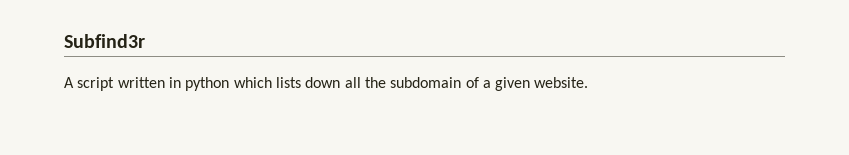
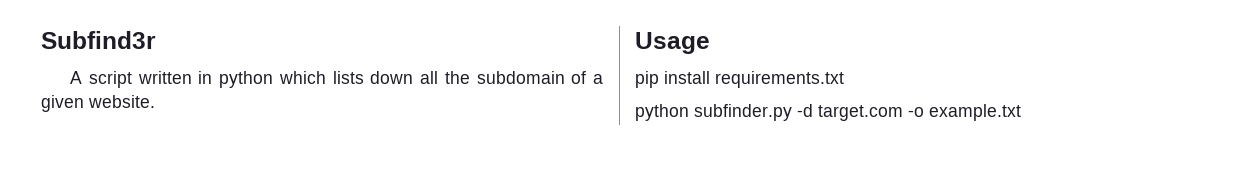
(589, 82) none -> [635,32,710,54] [635,71,844,88] [635,104,1021,121] // Usage // pip install requirements.txt // python subfinder.py -d target.com -o example.txt

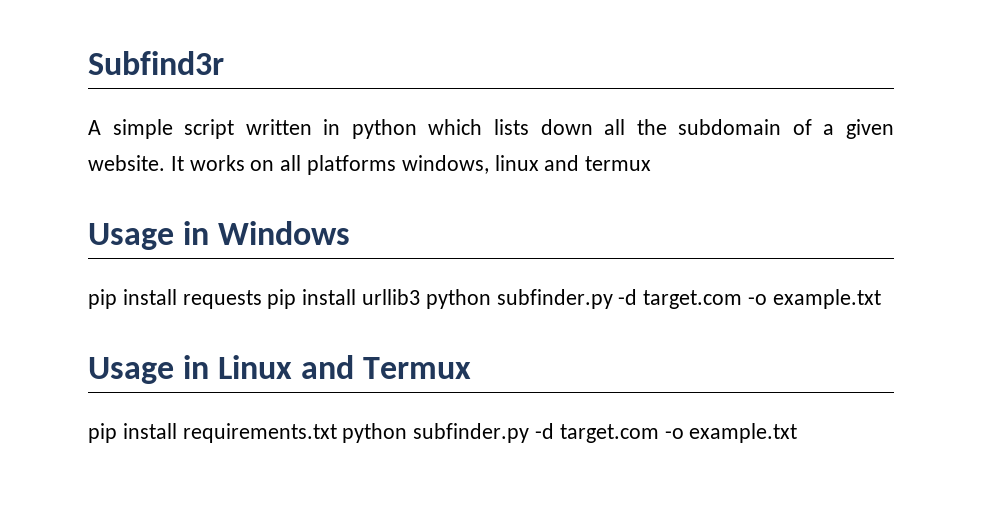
(83, 77) none -> [112,119,173,139] simple
[635,32,710,54] [635,71,844,88] [635,104,1021,121] // Usage // pip install requirements.txt // python subfinder.py -d target.com -o example.txt -> [170,155,652,175] [88,221,351,250] [88,289,881,309] [88,355,472,384] [88,423,798,443] It works on all platforms windows, linux and termux // Usage in Windows // pip install requests pip install urllib3 python subfinder.py -d target.com -o example.txt // Usage in Linux and Termux // pip install requirements.txt python subfinder.py -d target.com -o example.txt

